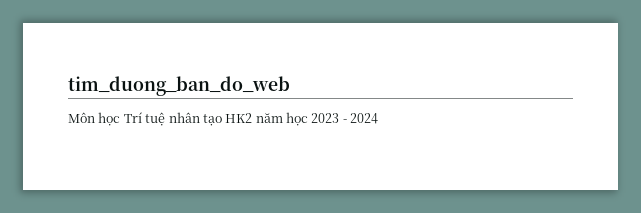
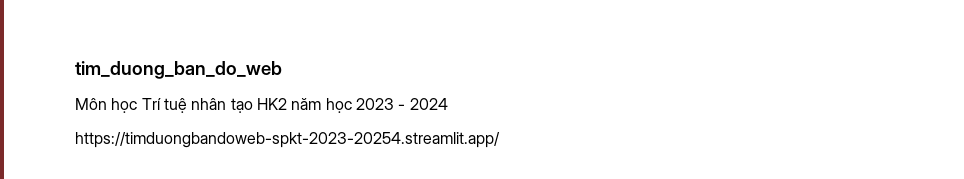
(379, 118) none -> [75,132,500,148] // https://timduongbandoweb-spkt-2023-20254.streamlit.app/

